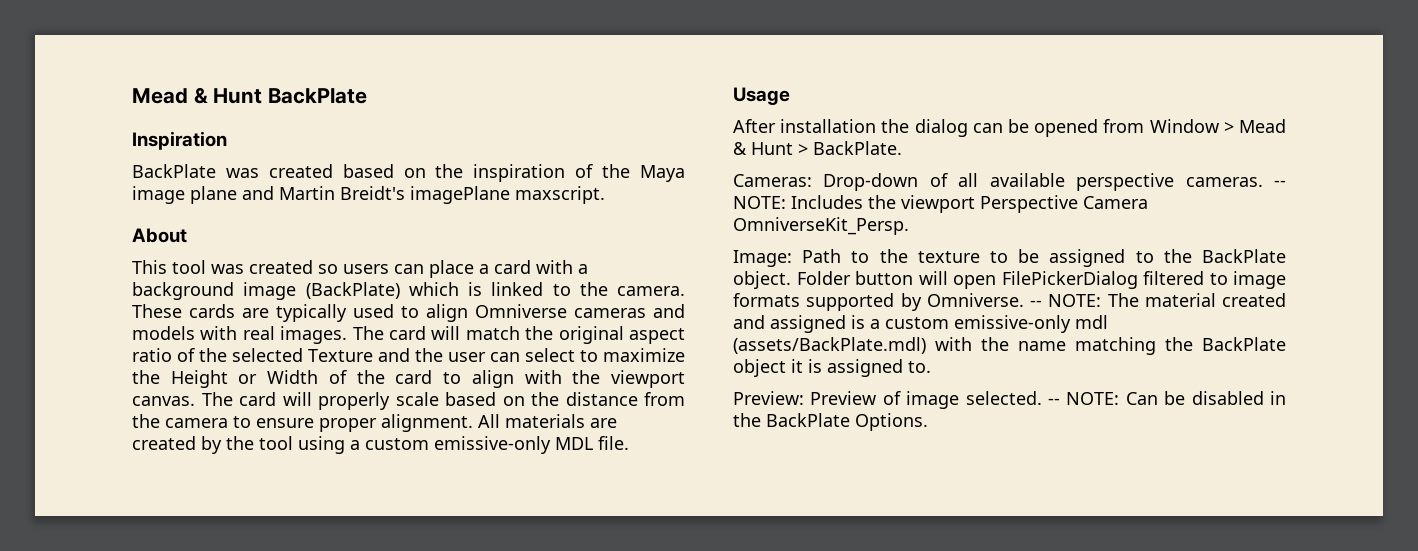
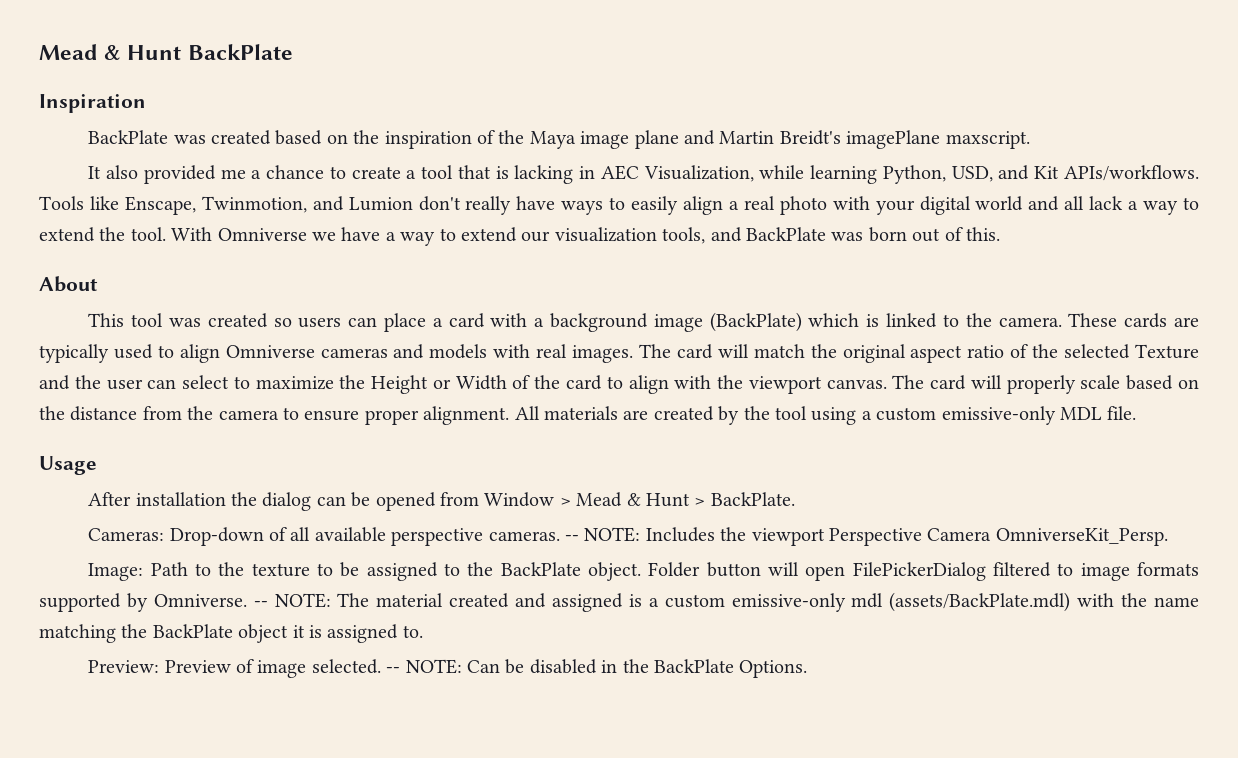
(605, 195) none -> [88,165,1199,184] [39,196,1199,215] [39,227,1000,246] // It also provided me a chance to create a tool that is lacking in AEC Visualization, while learning Python, USD, and Kit APIs/workflows. Tools like Enscape, Twinmotion, and Lumion don't really have ways to easily align a real photo with your digital world and all lack a way to extend the tool. With Omniverse we have a way to extend our visualization tools, and BackPlate was born out of this.

